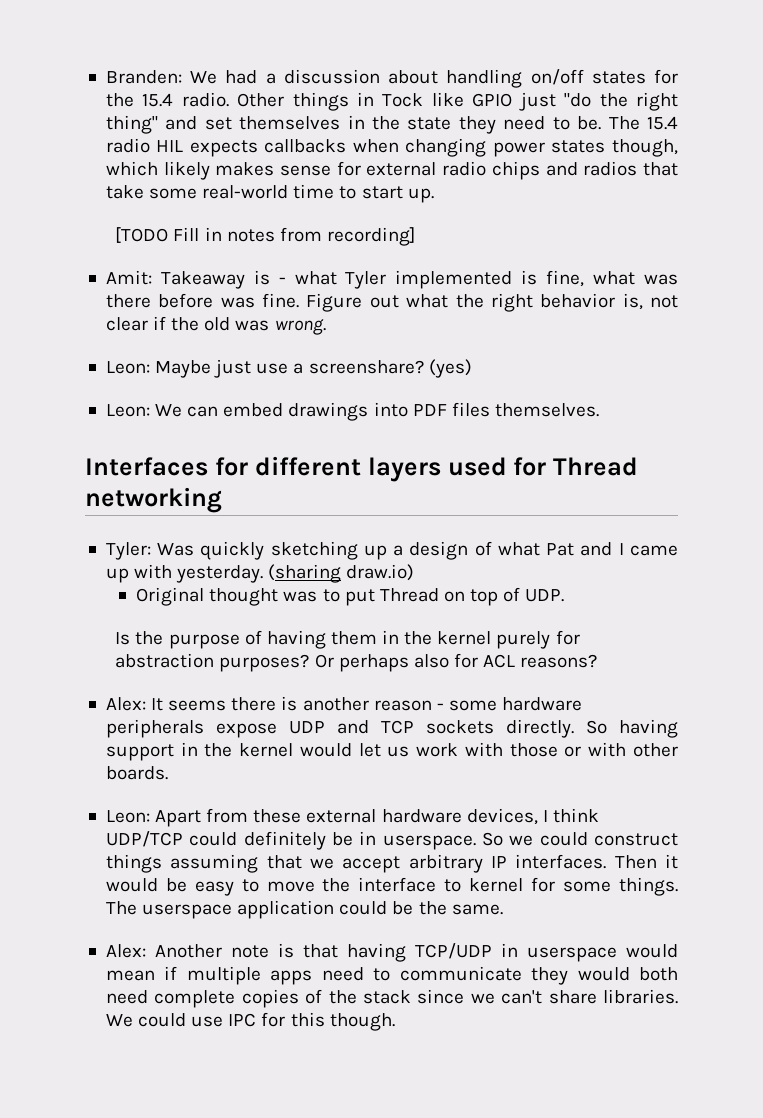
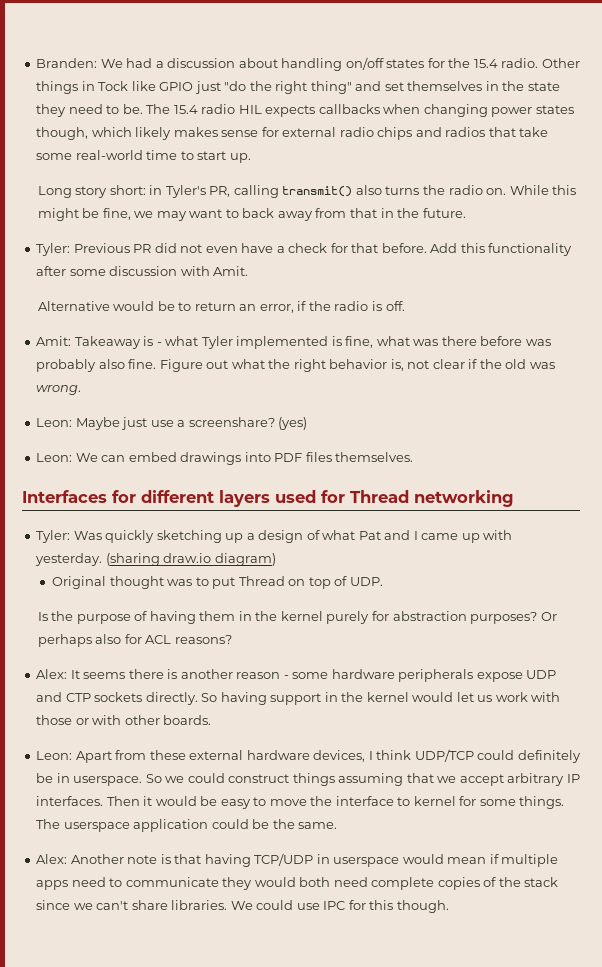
[115,227,415,246] [TODO Fill in notes from recording] -> [37,185,577,198] [37,208,466,221] [36,243,573,256] [36,266,249,276] [37,301,405,313] Long story short: in Tyler's PR, calling transmit() also turns the radio on. While this might be fine, we may want to back away from that in the future. // Tyler: Previous PR did not even have a check for that before. Add this functionality after some discussion with Amit. // Alternative would be to return an error, if the radio is off.
(255, 302) none -> [36,359,125,372] probably also
[346,564,415,581] draw.io) -> [163,553,276,566] draw.io diagram)
[380,720,414,734] TCP -> [65,693,91,702] CTP

